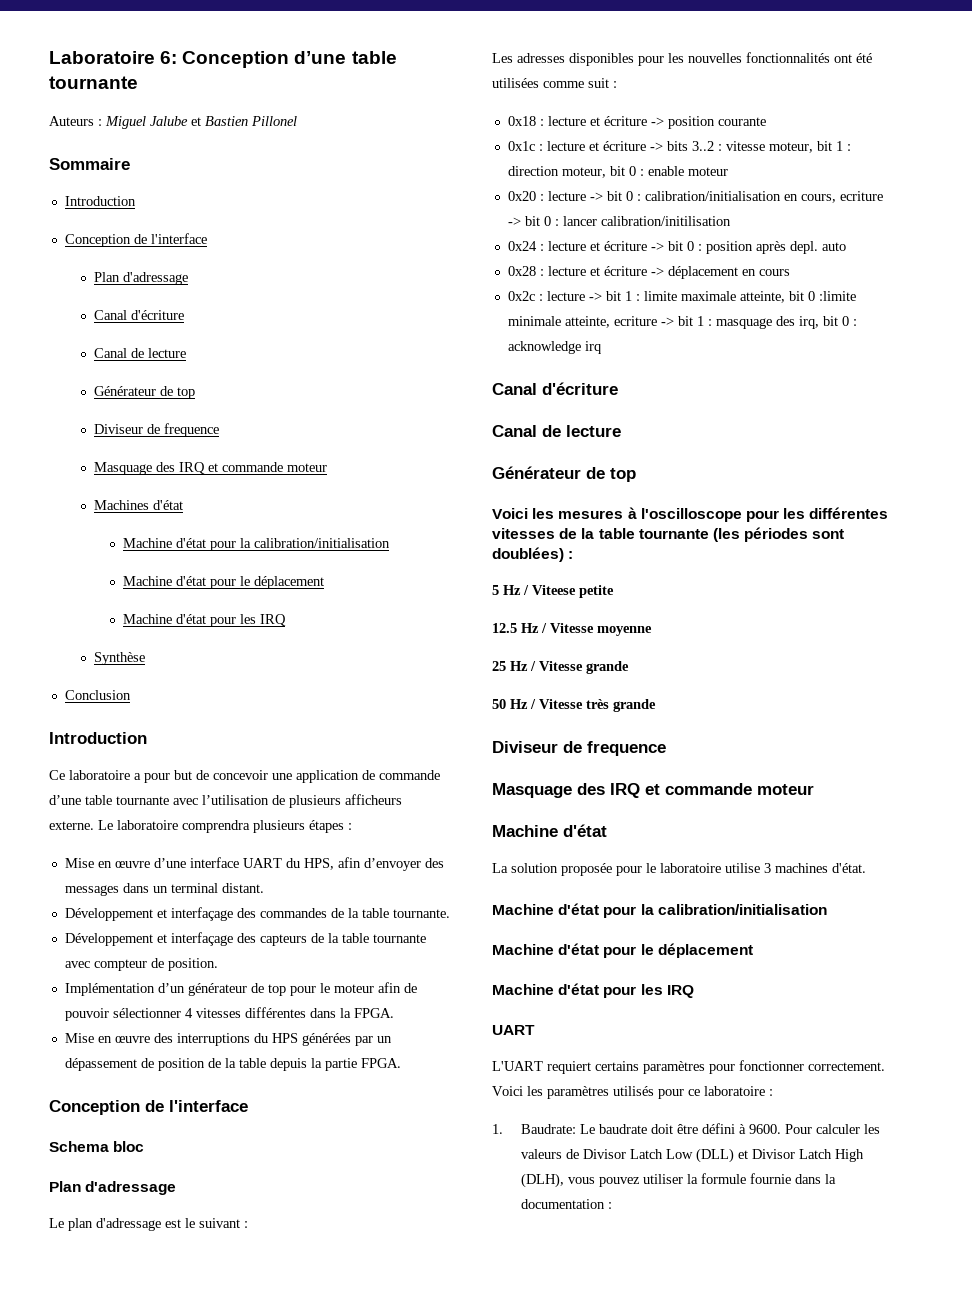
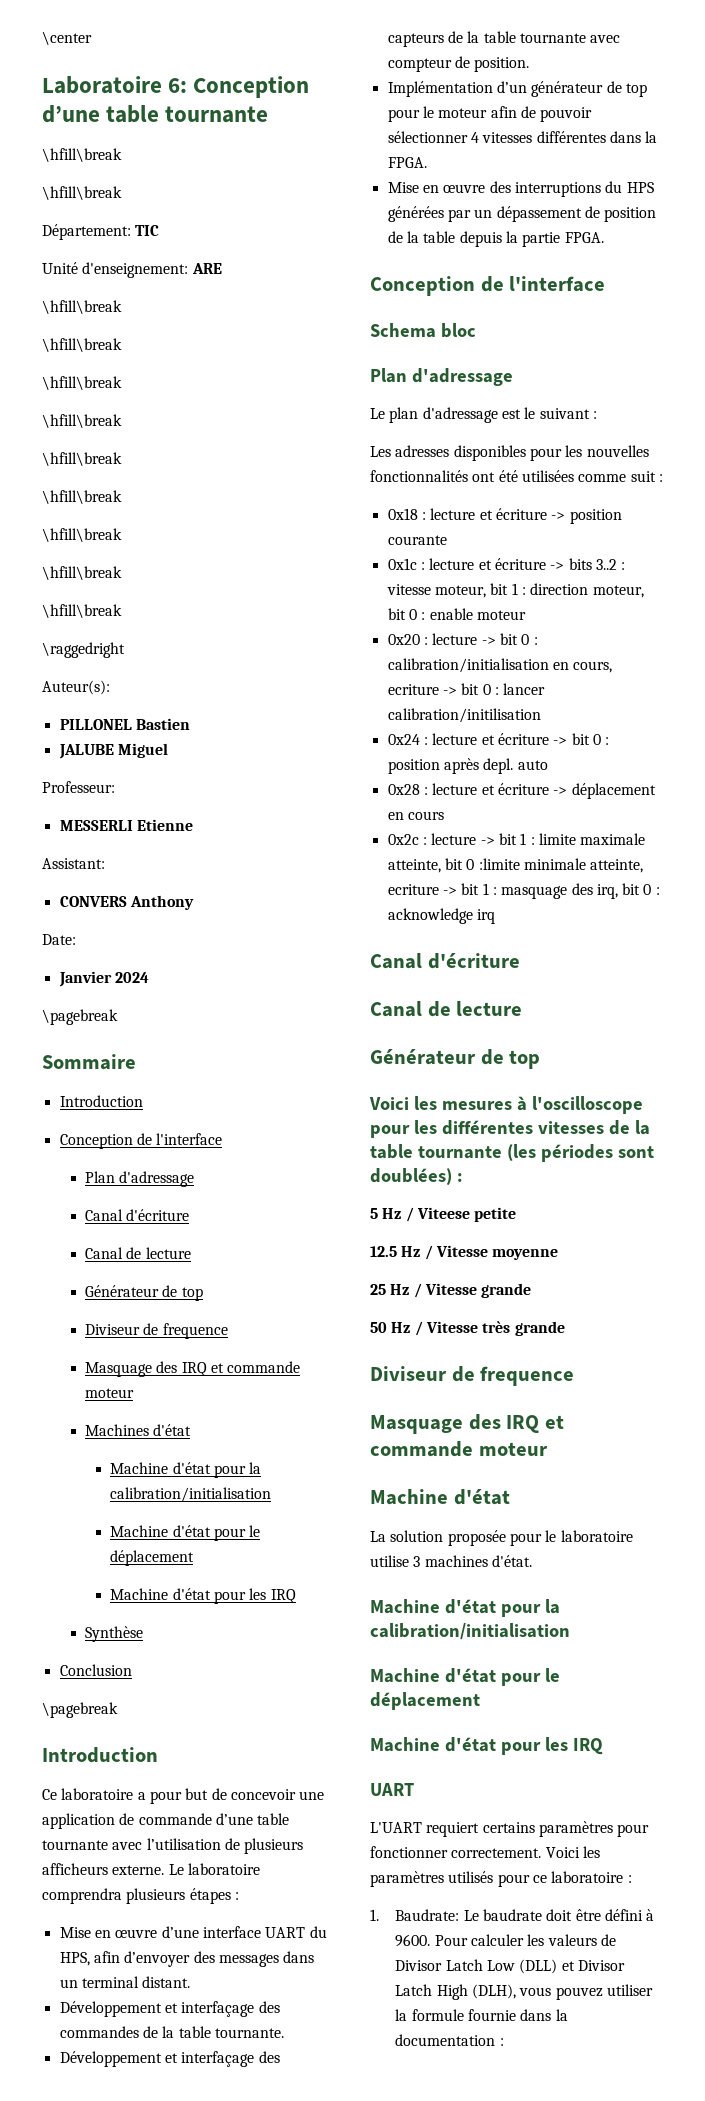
(49, 57) none -> [42,31,92,45] \center //
[49,116,297,129] Auteurs : Miguel Jalube et Bastien Pillonel -> [42,148,122,162] [42,186,122,200] [42,224,160,240] [42,262,222,278] [42,300,122,314] [42,338,122,352] [42,376,122,390] [42,414,122,428] [42,452,122,466] [42,490,122,504] [42,528,122,542] [42,566,122,580] [42,604,122,618] [42,642,125,658] [42,680,110,695] [59,718,190,730] [58,743,168,759] [42,781,115,793] [59,819,193,831] [42,858,105,869] [59,895,194,910] [42,934,76,945] [58,971,149,987] [42,1009,118,1025] \hfill\break // \hfill\break // Département: TIC // Unité d'enseignement: ARE // \hfill\break // \hfill\break // \hfill\break // \hfill\break // \hfill\break // \hfill\break // \hfill\break // \hfill\break // \hfill\break // \raggedright // Auteur(s): // PILLONEL Bastien // JALUBE Miguel // Professeur: // MESSERLI Etienne // Assistant: // CONVERS Anthony // Date: // Janvier 2024 // \pagebreak
(131, 695) none -> [42,1702,118,1718] // \pagebreak

